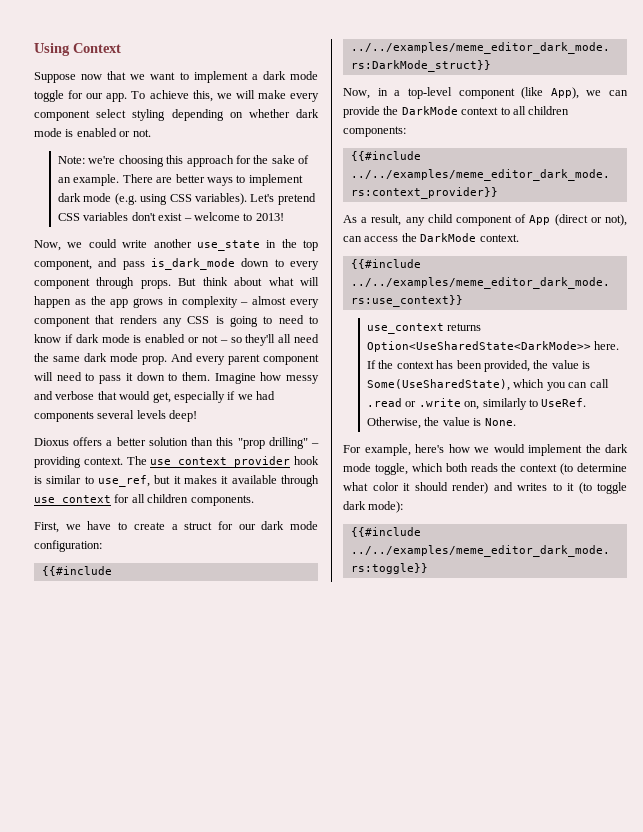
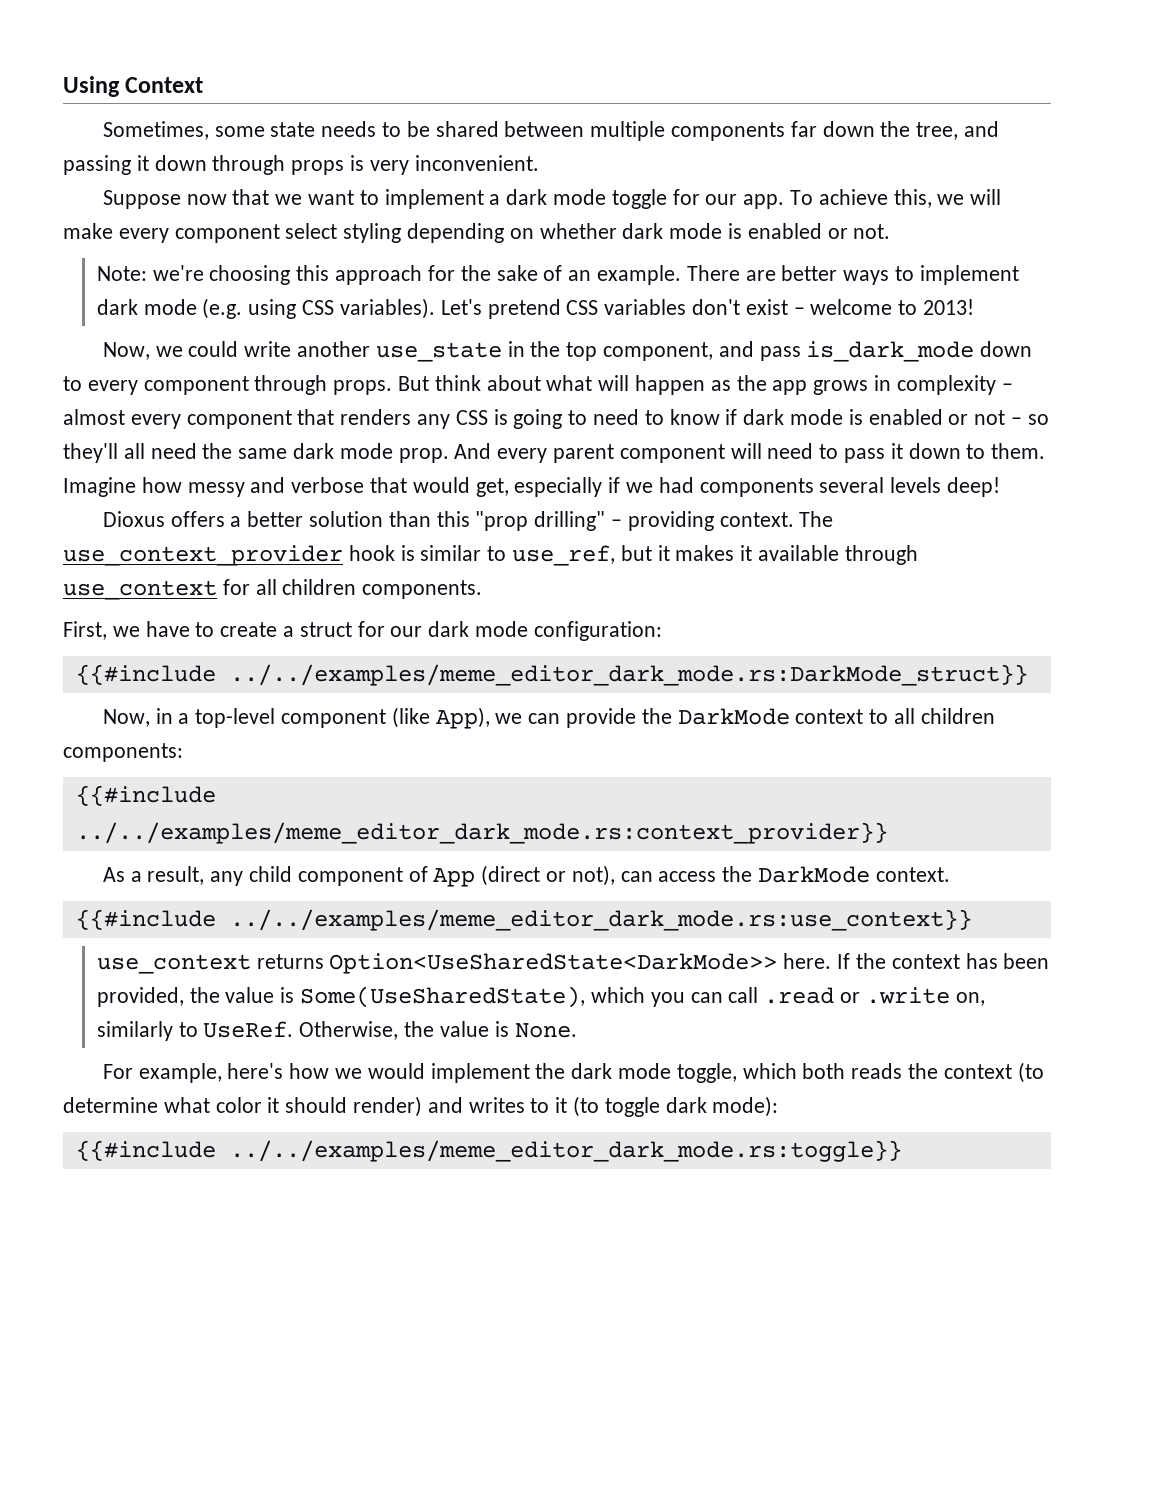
(121, 48) none -> [102,121,1000,141] [63,155,539,175] // Sometimes, some state needs to be shared between multiple components far down the tree, and passing it down through props is very inconvenient.

